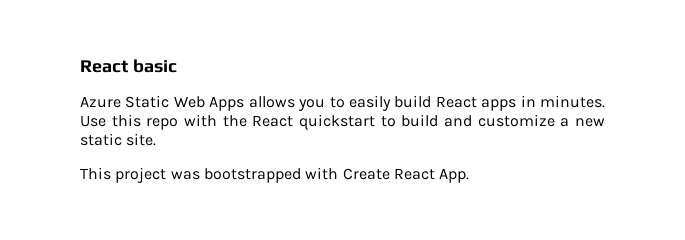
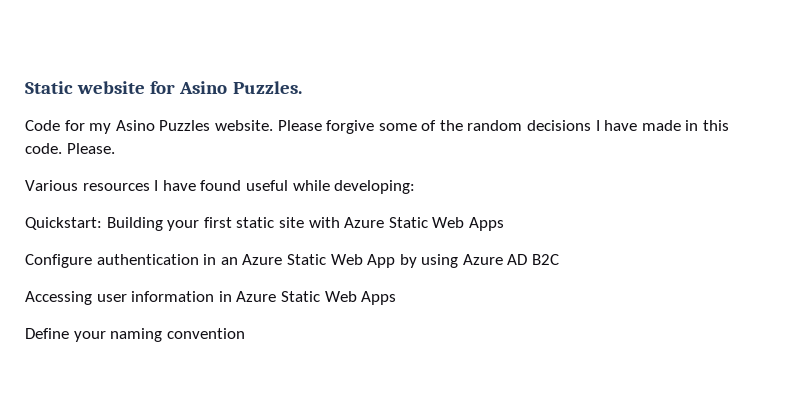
[80,59,177,73] [80,95,605,111] [80,114,606,130] [80,133,157,146] [80,167,470,183] React basic // Azure Static Web Apps allows you to easily build React apps in minutes. Use this repo with the React quickstart to build and customize a new static site. // This project was bootstrapped with Create React App. -> [25,81,302,94] [25,120,730,134] [25,143,115,154] [25,180,416,194] [25,217,504,231] [25,254,560,268] [25,291,397,305] [25,328,245,342] Static website for Asino Puzzles. // Code for my Asino Puzzles website. Please forgive some of the random decisions I have made in this code. Please. // Various resources I have found useful while developing: // Quickstart: Building your first static site with Azure Static Web Apps // Configure authentication in an Azure Static Web App by using Azure AD B2C // Accessing user information in Azure Static Web Apps // Define your naming convention

